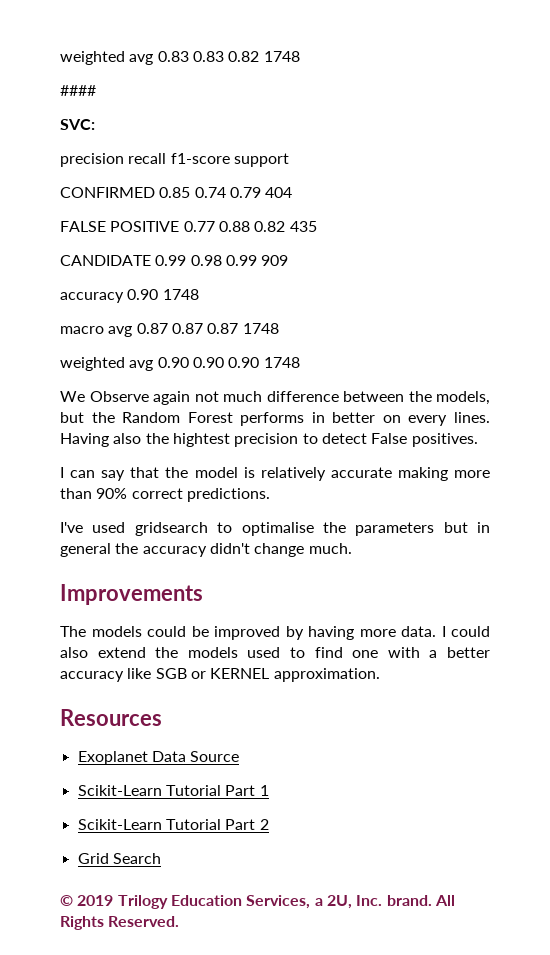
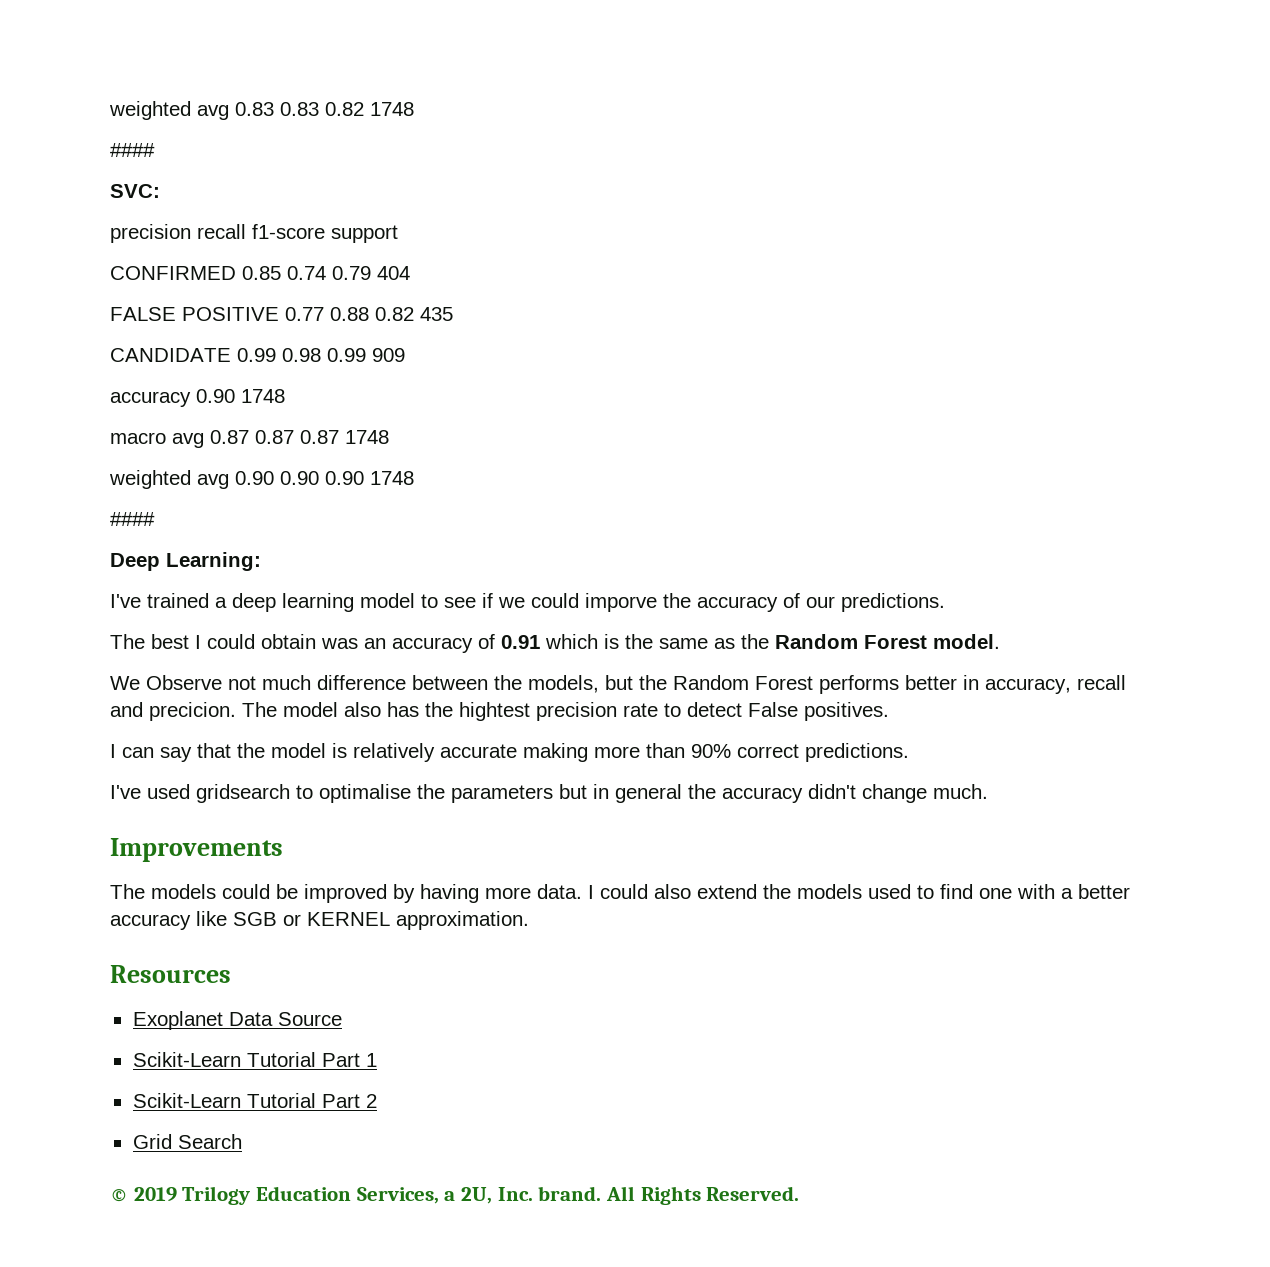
(300, 362) none -> [110,512,155,526] [110,552,261,571] [110,593,945,612] [110,634,1000,653] // #### // Deep Learning: // I've trained a deep learning model to see if we could imporve the accuracy of our predictions. // The best I could obtain was an accuracy of 0.91 which is the same as the Random Forest model.
[153,391,190,405] again -> (222, 682) none
[311,412,490,426] [60,433,142,447] in better on every lines. Having also -> [905,675,1126,694] [110,702,419,721] better in accuracy, recall and precicion. The model also has
(299, 440) none -> [623,703,658,717] rate

